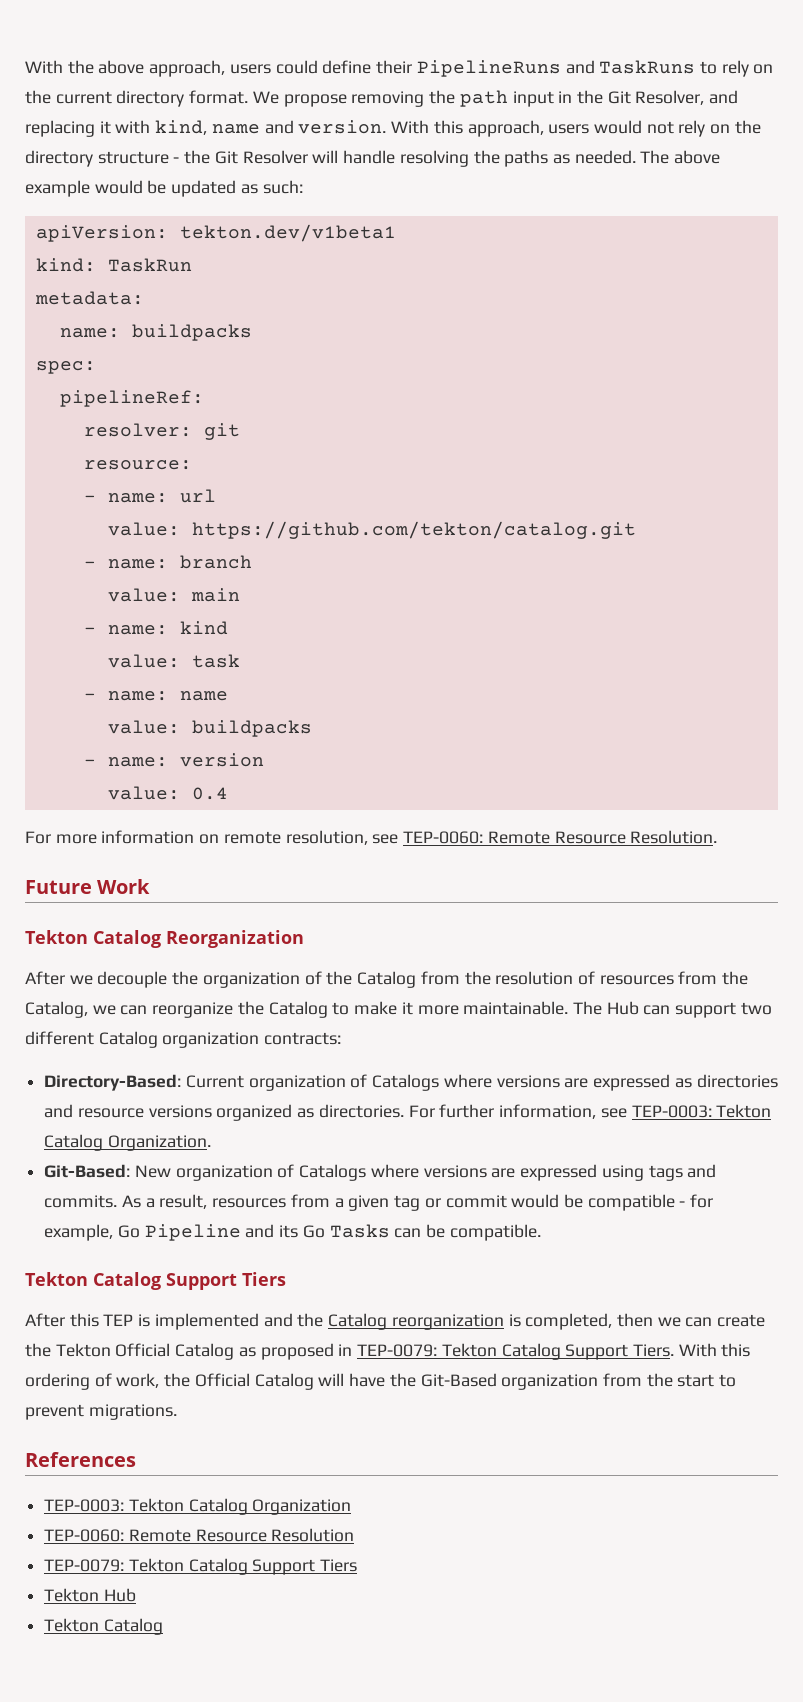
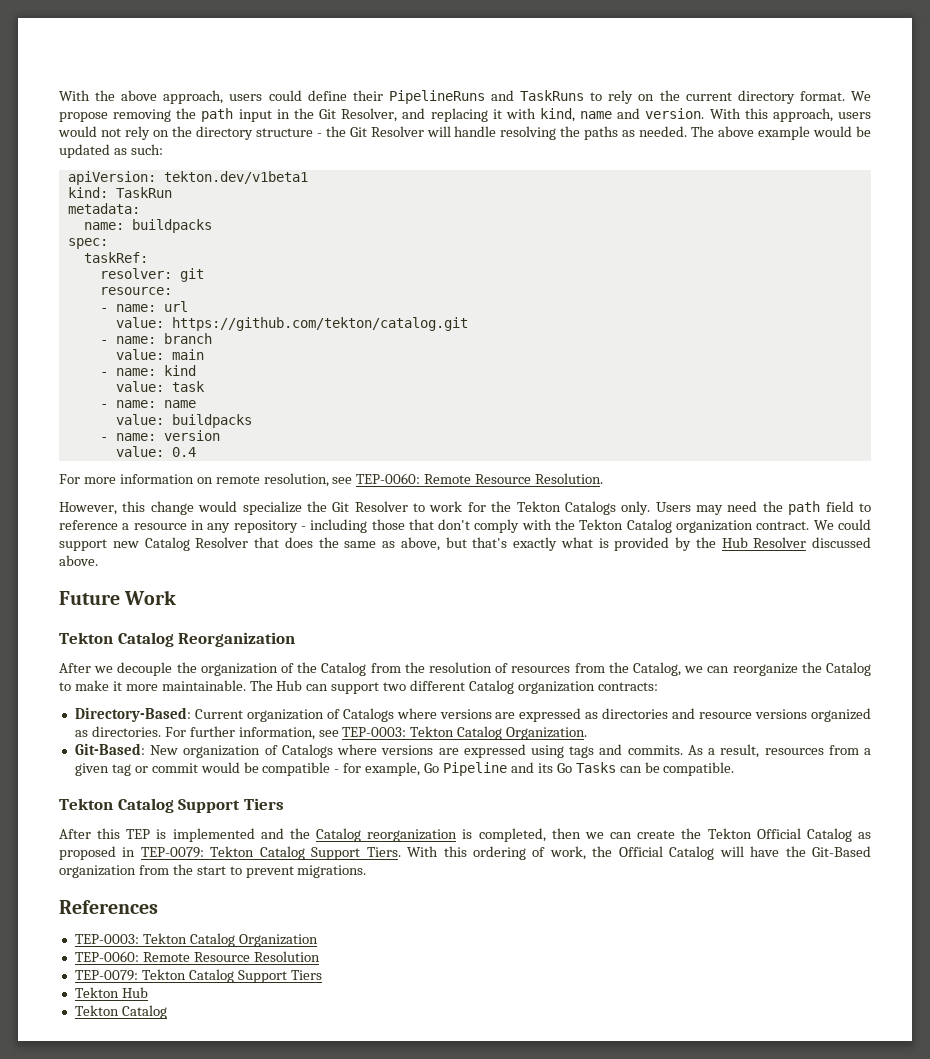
[59,390,204,407] pipelineRef: -> [83,252,148,263] taskRef:
(718, 837) none -> [59,501,872,515] [59,519,871,533] [59,537,871,551] [59,555,98,566] // However, this change would specialize the Git Resolver to work for the Tekton Catalogs only. Users may need the path field to reference a resource in any repository - including those that don't comply with the Tekton Catalog organization contract. We could support new Catalog Resolver that does the same as above, but that's exactly what is provided by the Hub Resolver discussed above.

